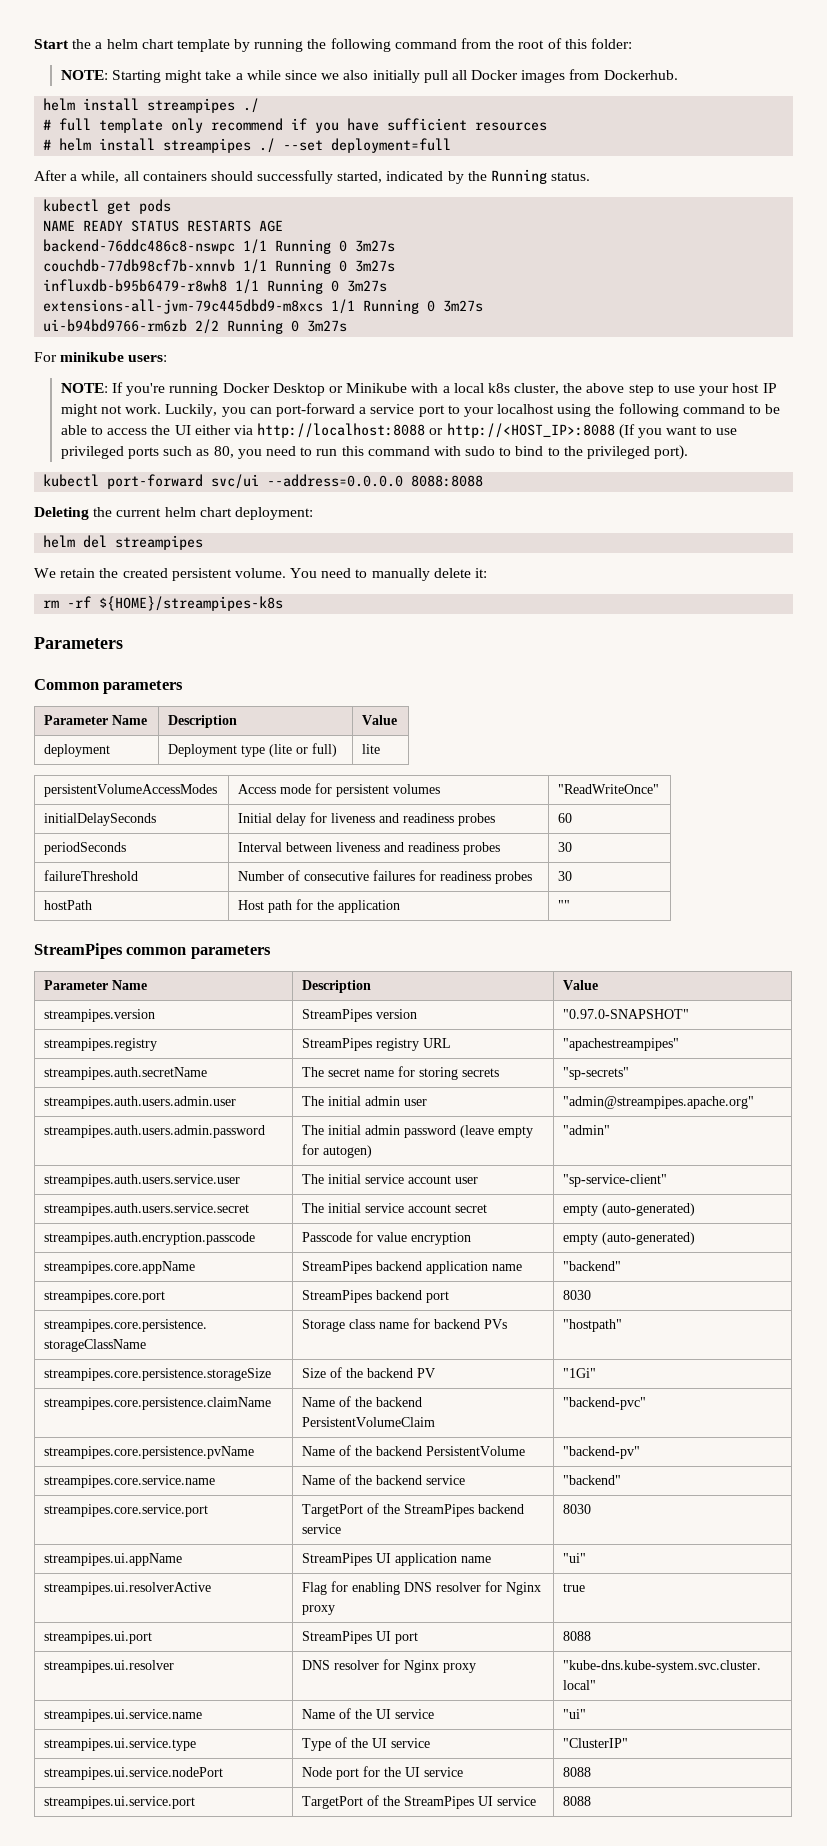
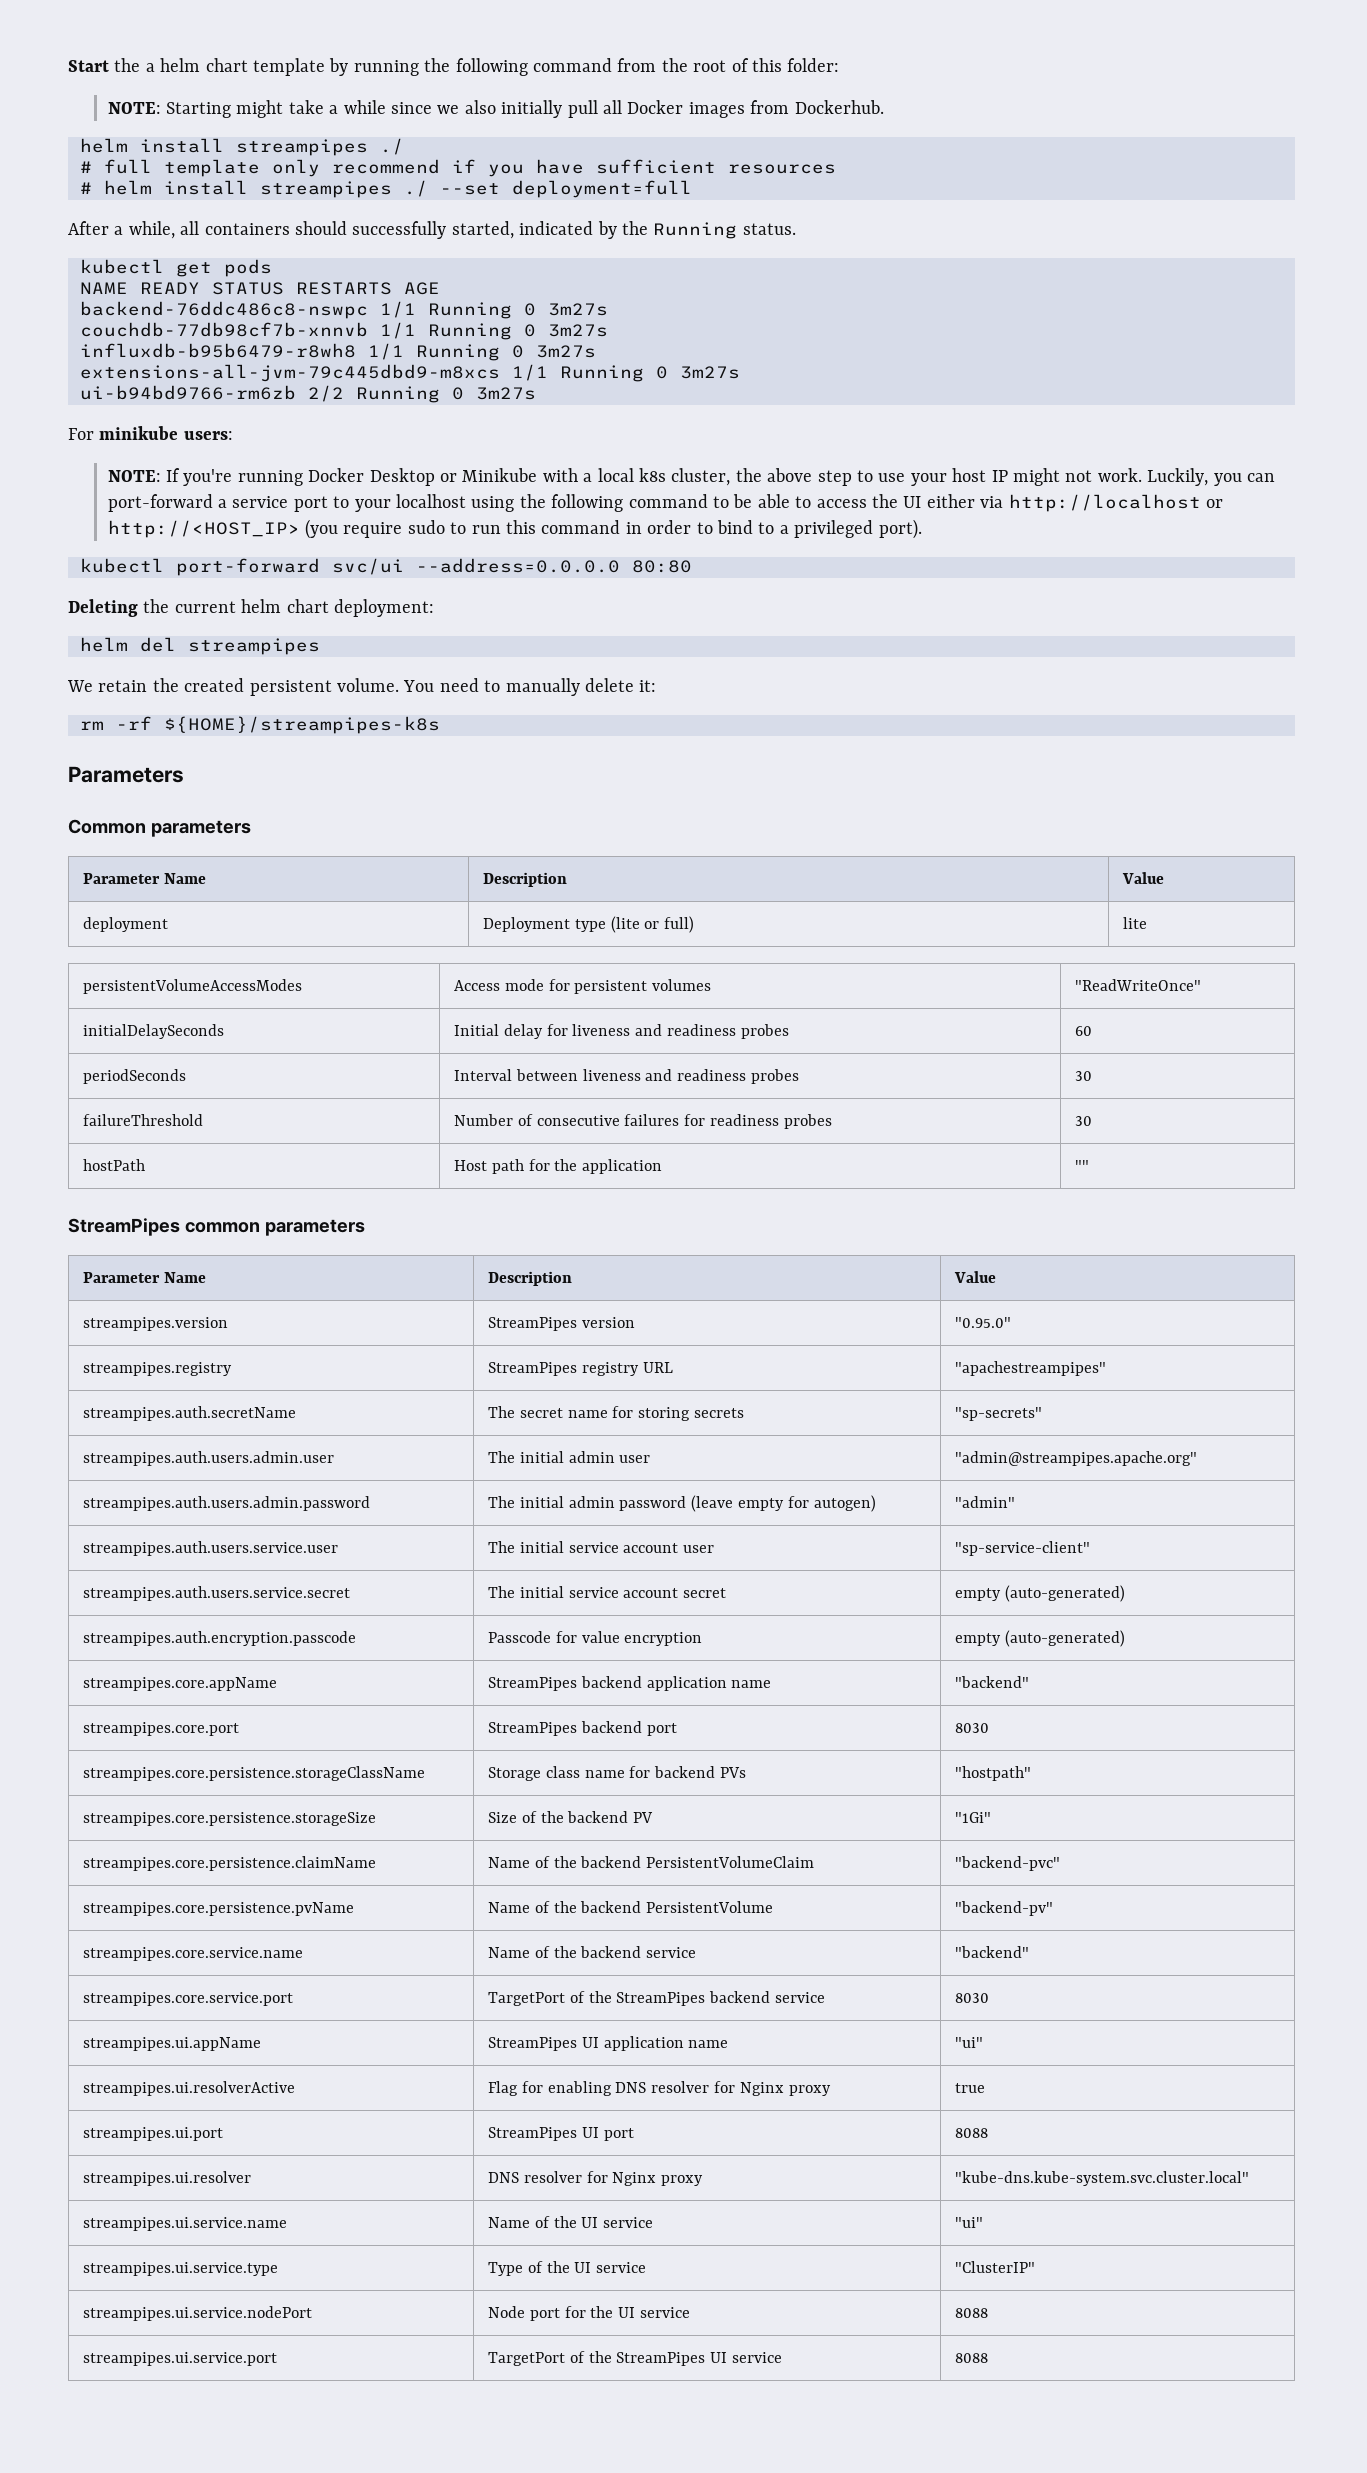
[257,423,738,439] [60,446,296,459] http://localhost:8088 or http://<HOST_IP>:8088 (If you want to use privileged ports such as 80, you need -> [1008,494,1223,512] [107,519,445,539] http://localhost or http://<HOST_IP> (you require sudo
[433,446,496,456] with sudo -> [625,520,692,534] in order
[563,446,583,456] the -> [779,525,789,534] a
[411,475,484,487] 8088:8088 -> [632,560,692,573] 80:80
[563,1009,690,1019] "0.97.0-SNAPSHOT" -> [954,1317,1011,1328] "0.95.0"

